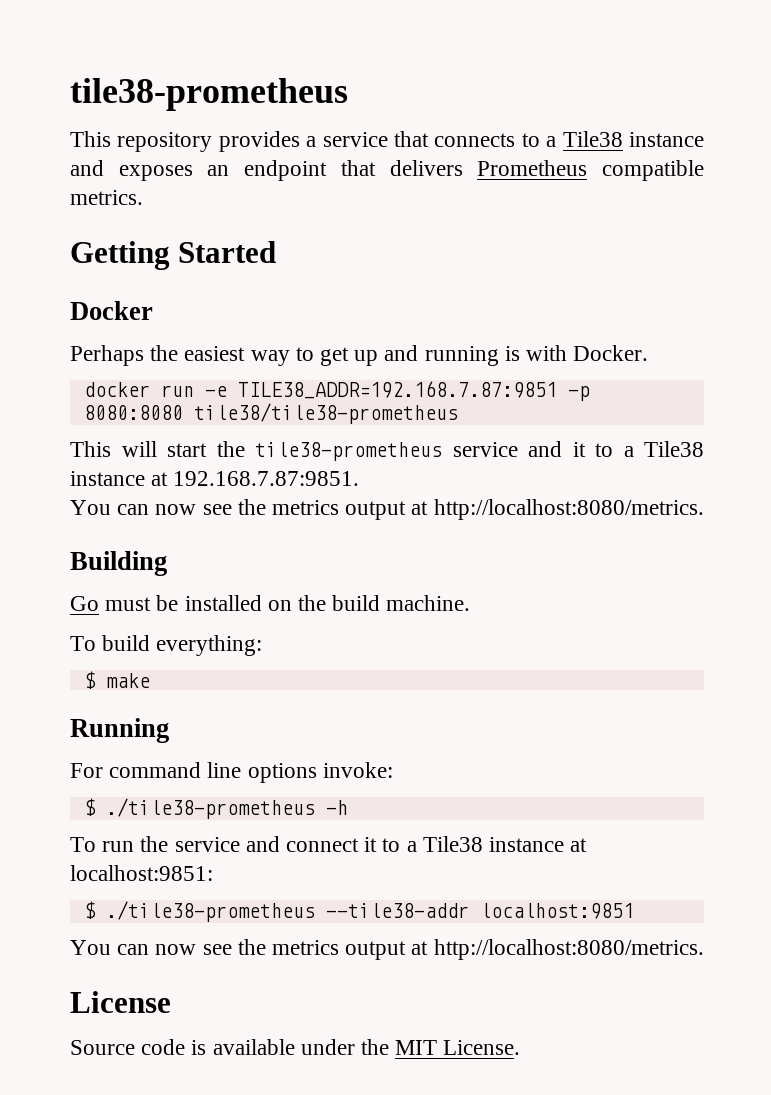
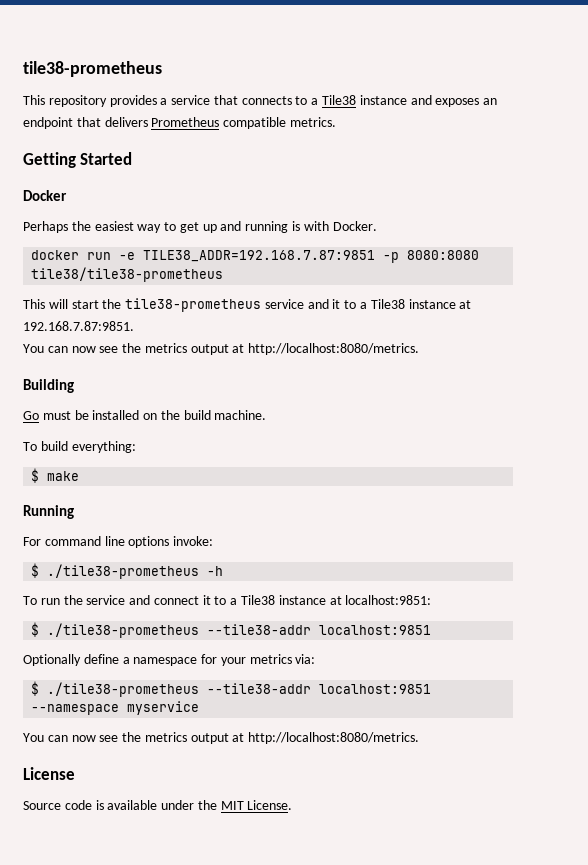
(634, 911) none -> [23,654,316,666] [31,681,432,697] [31,701,200,715] // Optionally define a namespace for your metrics via: // $ ./tile38-prometheus --tile38-addr localhost:9851 --namespace myservice

